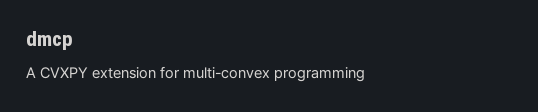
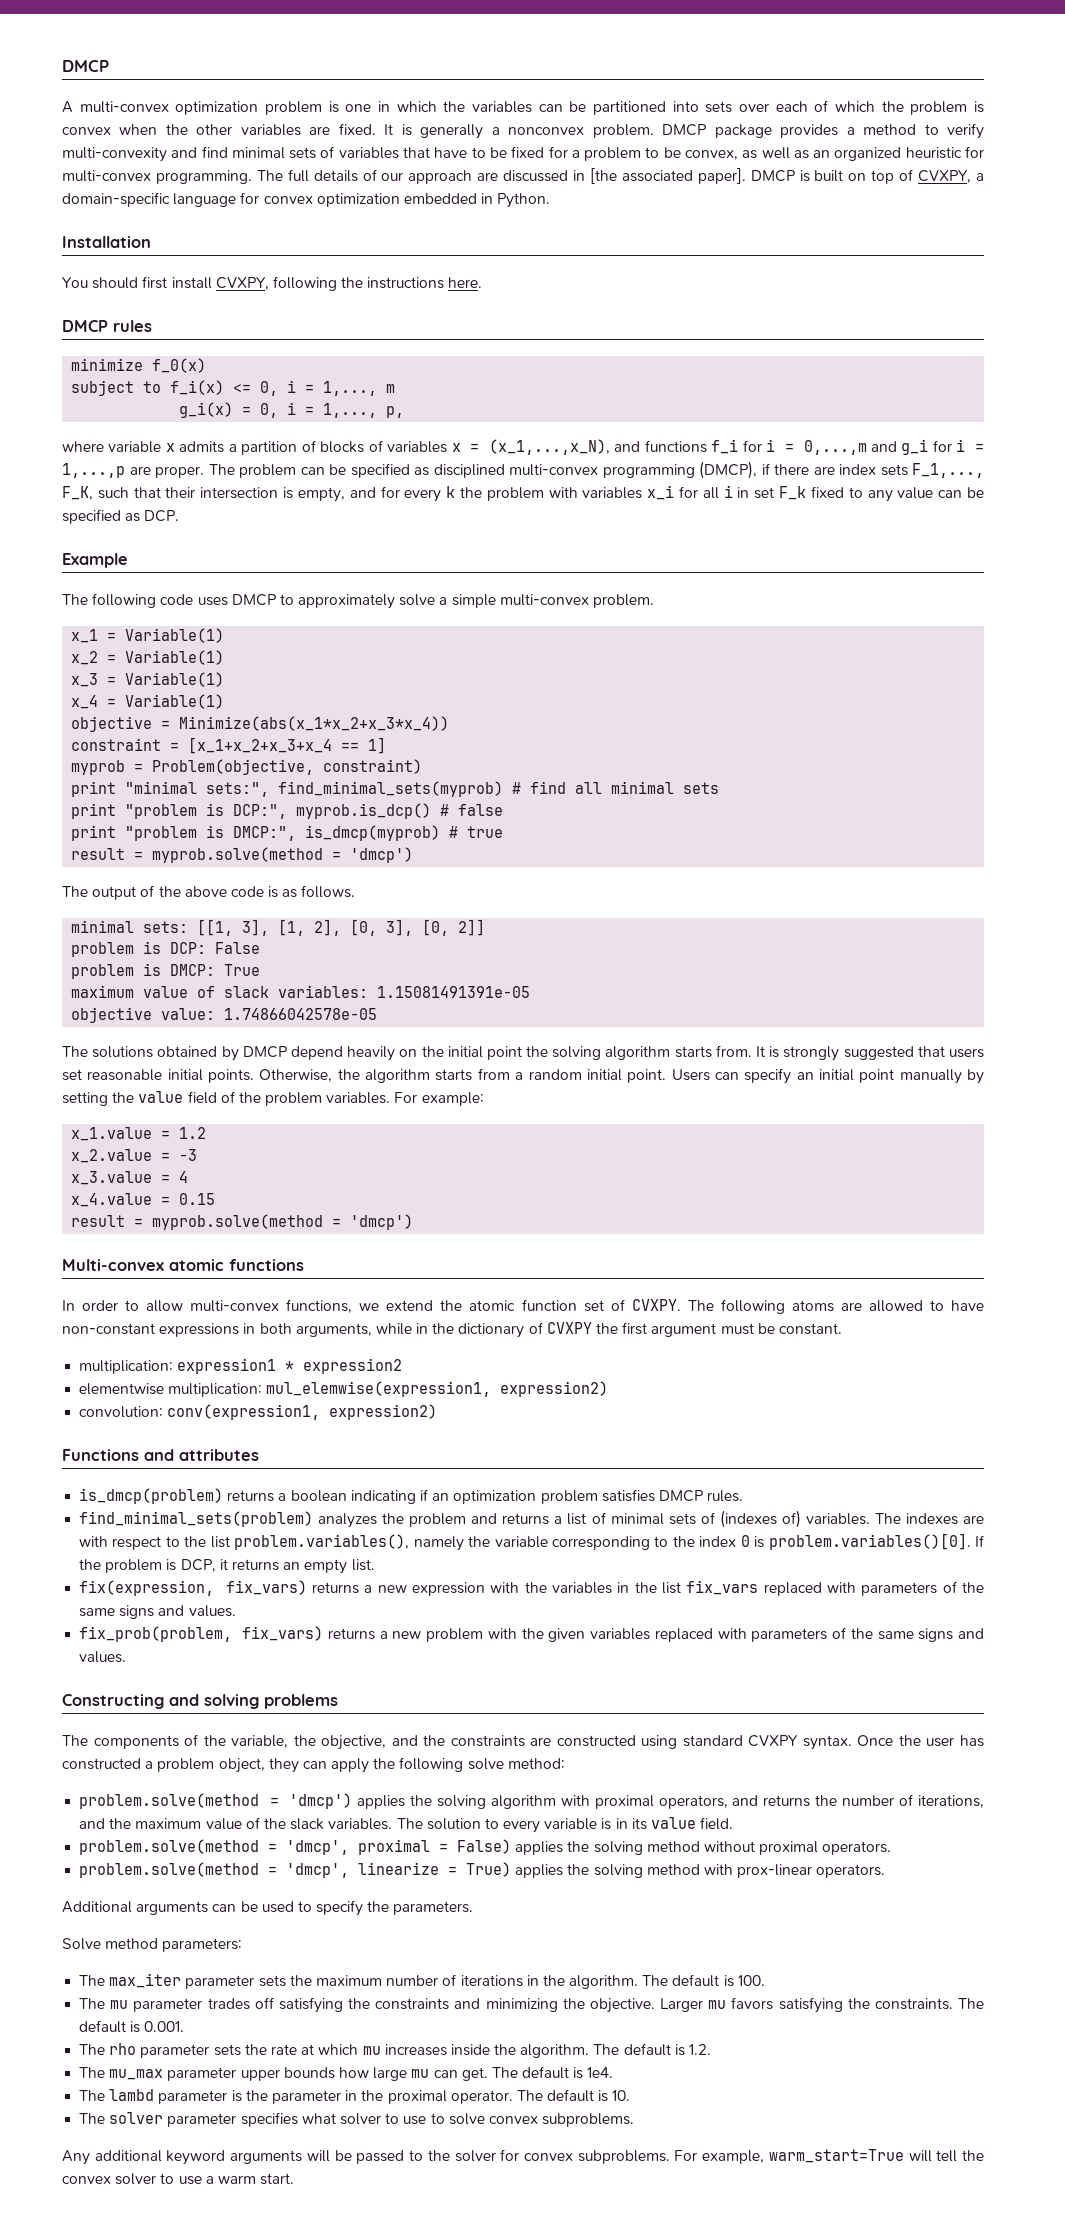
[26,31,73,50] dmcp -> [62,60,109,72] DMCP
[40,66,366,82] CVXPY extension for multi-convex programming -> [79,100,984,115] [62,123,985,139] [62,146,984,162] [62,168,985,184] [62,192,551,208] [62,236,151,248] [62,276,483,291] [62,320,152,332] [71,358,207,373] [71,380,396,396] [179,402,405,418] [62,439,985,455] [62,461,984,479] [62,485,984,502] [62,509,180,524] [62,553,128,568] [62,593,655,609] [71,628,225,643] [71,650,225,665] [71,672,225,687] [71,694,225,709] [71,716,450,732] [71,737,387,754] [71,759,423,775] [71,781,720,797] [71,803,504,819] [71,825,504,841] [71,847,414,863] [62,885,356,900] [71,919,486,936] [71,941,261,957] [71,963,261,979] [71,985,531,998] [71,1007,378,1023] [62,1045,984,1061] [62,1068,985,1084] [62,1091,484,1106] [71,1127,207,1141] [71,1149,198,1163] [71,1171,189,1185] [71,1193,216,1207] [71,1214,414,1230] [62,1259,304,1271] [62,1299,984,1314] [62,1322,842,1338] [79,1358,403,1374] [79,1381,609,1397] [79,1404,438,1420] [62,1449,259,1461] [79,1488,744,1504] [79,1510,984,1528] [79,1533,985,1551] [79,1559,375,1574] [79,1580,985,1596] [79,1605,236,1619] [79,1626,985,1642] [79,1651,127,1663] [62,1694,338,1709] [62,1734,984,1750] [62,1757,565,1773] [79,1793,985,1809] [79,1817,734,1833] [79,1839,892,1855] [79,1862,886,1878] [62,1900,474,1916] [62,1938,243,1952] [79,1973,765,1989] [79,1997,984,2013] [79,2020,185,2033] [79,2043,712,2058] [79,2066,614,2081] [79,2089,631,2104] [79,2112,635,2127] [62,2149,984,2165] [62,2173,295,2185] multi-convex optimization problem is one in which the variables can be partitioned into sets over each of which the problem is convex when the other variables are fixed. It is generally a nonconvex problem. DMCP package provides a method to verify multi-convexity and find minimal sets of variables that have to be fixed for a problem to be convex, as well as an organized heuristic for multi-convex programming. The full details of our approach are discussed in [the associated paper]. DMCP is built on top of CVXPY, a domain-specific language for convex optimization embedded in Python. // Installation // You should first install CVXPY, following the instructions here. // DMCP rules // minimize f_0(x) // subject to f_i(x) <= 0, i = 1,..., m // g_i(x) = 0, i = 1,..., p, // where variable x admits a partition of blocks of variables x = (x_1,...,x_N), and functions f_i for i = 0,...,m and g_i for i = 1,...,p are proper. The problem can be specified as disciplined multi-convex programming (DMCP), if there are index sets F_1,..., F_K, such that their intersection is empty, and for every k the problem with variables x_i for all i in set F_k fixed to any value can be specified as DCP. // Example // The following code uses DMCP to approximately solve a simple multi-convex problem. // x_1 = Variable(1) // x_2 = Variable(1) // x_3 = Variable(1) // x_4 = Variable(1) // objective = Minimize(abs(x_1*x_2+x_3*x_4)) // constraint = [x_1+x_2+x_3+x_4 == 1] // myprob = Problem(objective, constraint) // print "minimal sets:", find_minimal_sets(myprob) # find all minimal sets // print "problem is DCP:", myprob.is_dcp() # false // print "problem is DMCP:", is_dmcp(myprob) # true // result = myprob.solve(method = 'dmcp') // The output of the above code is as follows. // minimal sets: [[1, 3], [1, 2], [0, 3], [0, 2]] // problem is DCP: False // problem is DMCP: True // maximum value of slack variables: 1.15081491391e-05 // objective value: 1.74866042578e-05 // The solutions obtained by DMCP depend heavily on the initial point the solving algorithm starts from. It is strongly suggested that users set reasonable initial points. Otherwise, the algorithm starts from a random initial point. Users can specify an initial point manually by setting the value field of the problem variables. For example: // x_1.value = 1.2 // x_2.value = -3 // x_3.value = 4 // x_4.value = 0.15 // result = myprob.solve(method = 'dmcp') // Multi-convex atomic functions // In order to allow multi-convex functions, we extend the atomic function set of CVXPY. The following atoms are allowed to have non-constant expressions in both arguments, while in the dictionary of CVXPY the first argument must be constant. // multiplication: expression1 * expression2 // elementwise multiplication: mul_elemwise(expression1, expression2) // convolution: conv(expression1, expression2) // Functions and attributes // is_dmcp(problem) returns a boolean indicating if an optimization problem satisfies DMCP rules. // find_minimal_sets(problem) analyzes the problem and returns a list of minimal sets of (indexes of) variables. The indexes are with respect to the list problem.variables(), namely the variable corresponding to the index 0 is problem.variables()[0]. If the problem is DCP, it returns an empty list. // fix(expression, fix_vars) returns a new expression with the variables in the list fix_vars replaced with parameters of the same signs and values. // fix_prob(problem, fix_vars) returns a new problem with the given variables replaced with parameters of the same signs and values. // Constructing and solving problems // The components of the variable, the objective, and the constraints are constructed using standard CVXPY syntax. Once the user has constructed a problem object, they can apply the following solve method: // problem.solve(method = 'dmcp') applies the solving algorithm with proximal operators, and returns the number of iterations, and the maximum value of the slack variables. The solution to every variable is in its value field. // problem.solve(method = 'dmcp', proximal = False) applies the solving method without proximal operators. // problem.solve(method = 'dmcp', linearize = True) applies the solving method with prox-linear operators. // Additional arguments can be used to specify the parameters. // Solve method parameters: // The max_iter parameter sets the maximum number of iterations in the algorithm. The default is 100. // The mu parameter trades off satisfying the constraints and minimizing the objective. Larger mu favors satisfying the constraints. The default is 0.001. // The rho parameter sets the rate at which mu increases inside the algorithm. The default is 1.2. // The mu_max parameter upper bounds how large mu can get. The default is 1e4. // The lambd parameter is the parameter in the proximal operator. The default is 10. // The solver parameter specifies what solver to use to solve convex subproblems. // Any additional keyword arguments will be passed to the solver for convex subproblems. For example, warm_start=True will tell the convex solver to use a warm start.

